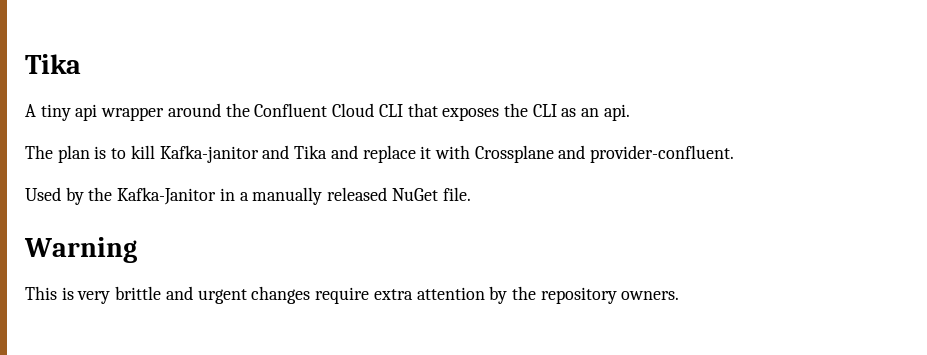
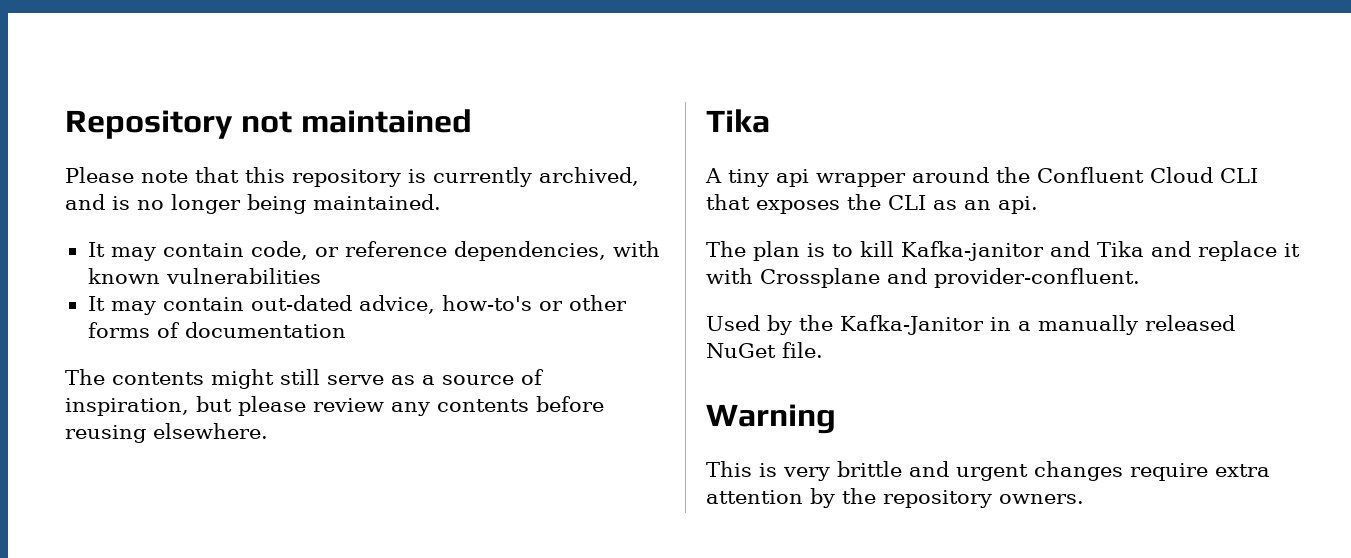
(25, 64) none -> [65,109,472,139] [65,167,639,187] [65,194,441,214] [87,241,660,261] [87,268,321,284] [87,295,627,315] [87,322,346,338] [65,369,544,389] [65,396,604,416] [65,423,268,443] Repository not maintained // Please note that this repository is currently archived, and is no longer being maintained. // It may contain code, or reference dependencies, with known vulnerabilities // It may contain out-dated advice, how-to's or other forms of documentation // The contents might still serve as a source of inspiration, but please review any contents before reusing elsewhere. //

